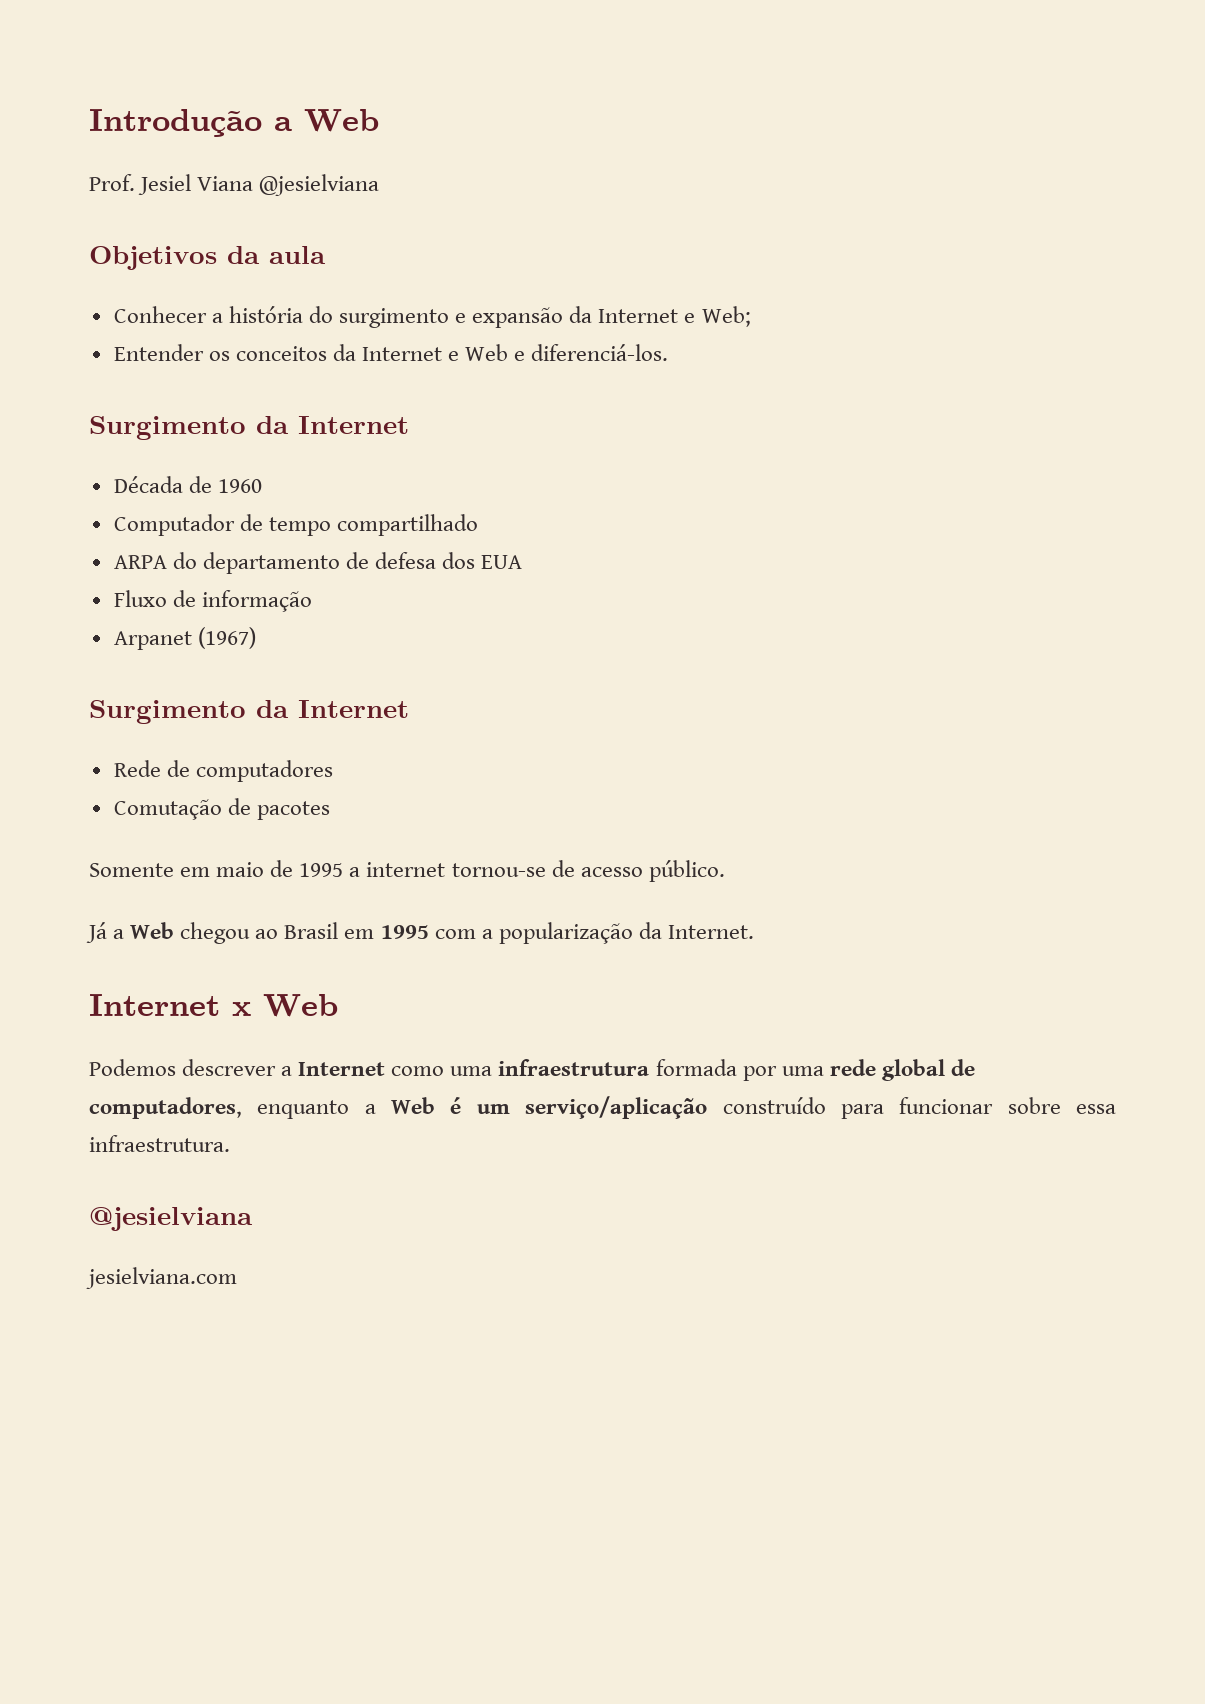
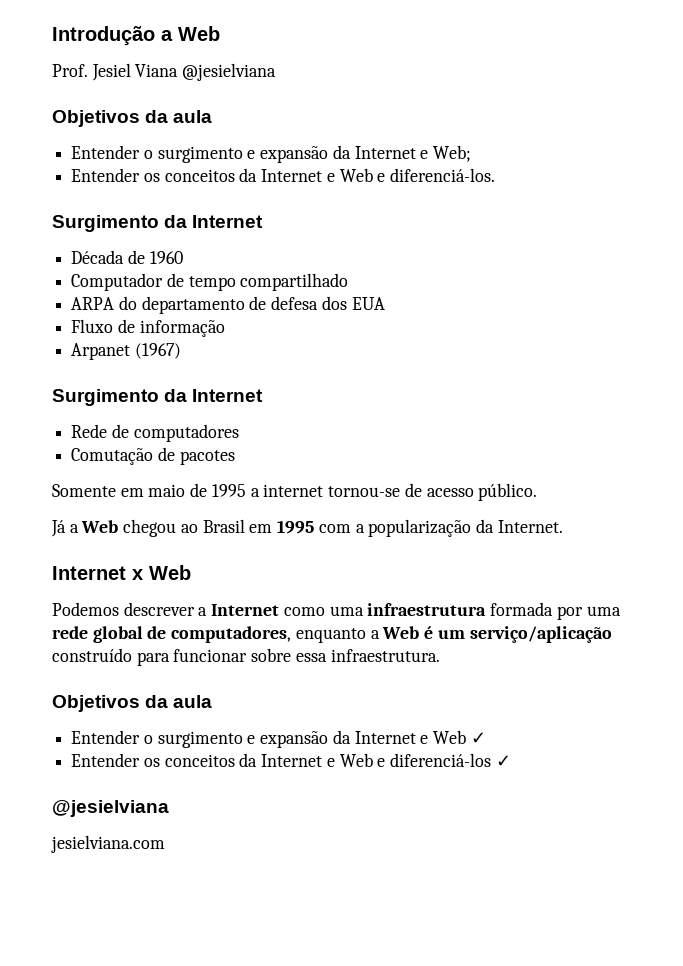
[113,306,333,323] Conhecer a história do -> [71,145,153,159] Entender o
(230, 1143) none -> [52,695,213,712] [71,730,486,748] [71,753,511,767] // Objetivos da aula // Entender o surgimento e expansão da Internet e Web ✓ // Entender os conceitos da Internet e Web e diferenciá-los ✓

